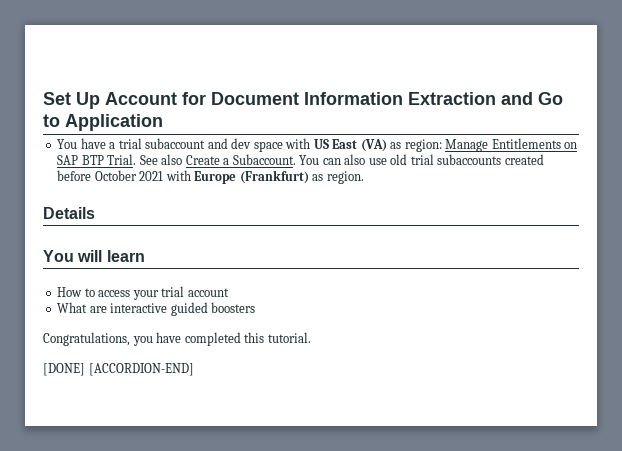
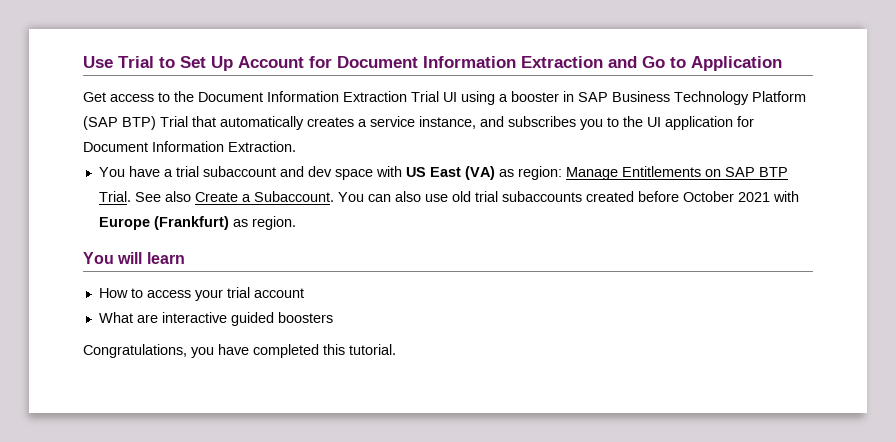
(43, 98) none -> [83,56,175,68] Use Trial to
(163, 122) none -> [83,91,806,105] [83,116,754,130] [83,141,296,152] // Get access to the Document Information Extraction Trial UI using a booster in SAP Business Technology Platform (SAP BTP) Trial that automatically creates a service instance, and subscribes you to the UI application for Document Information Extraction.
[43,207,95,219] // Details -> (296, 223) none
[43,363,194,376] // [DONE] [ACCORDION-END] -> (396, 349) none

